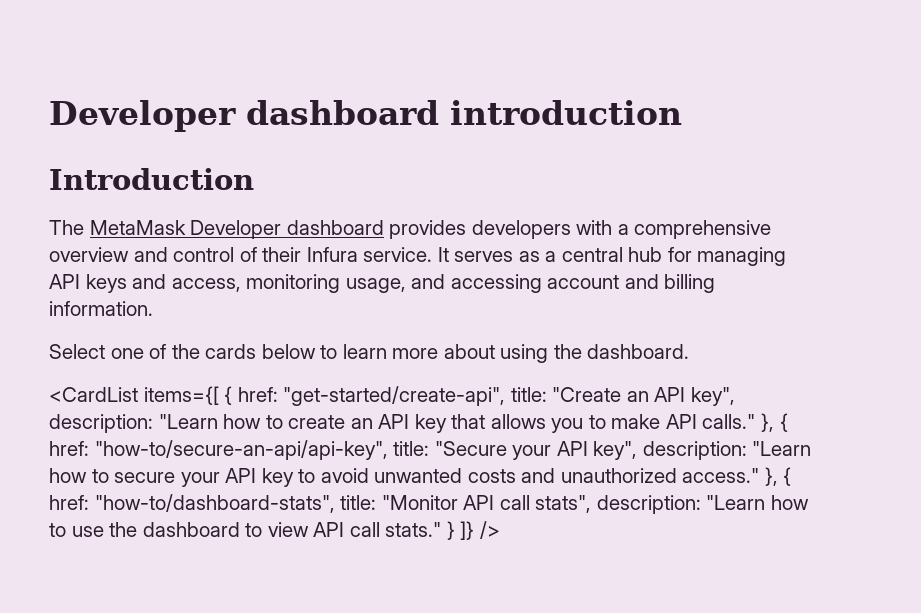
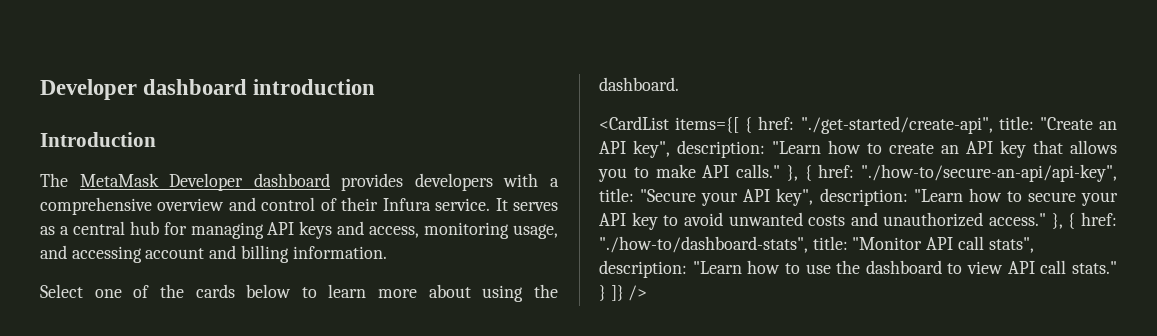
[283,386,506,406] "get-started/create-api", -> [800,116,993,134] "./get-started/create-api",
[94,440,388,460] "how-to/secure-an-api/api-key", -> [861,164,1117,182] "./how-to/secure-an-api/api-key",
[94,494,335,513] "how-to/dashboard-stats", -> [599,236,808,253] "./how-to/dashboard-stats",

